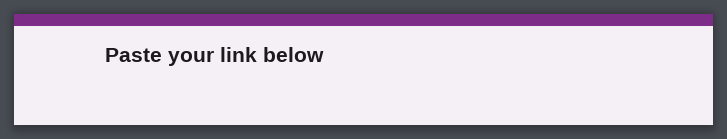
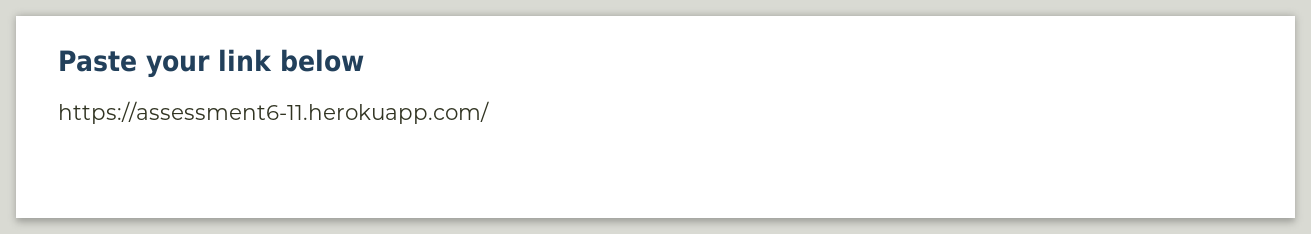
(324, 54) none -> [58,101,489,124] // https://assessment6-11.herokuapp.com/

